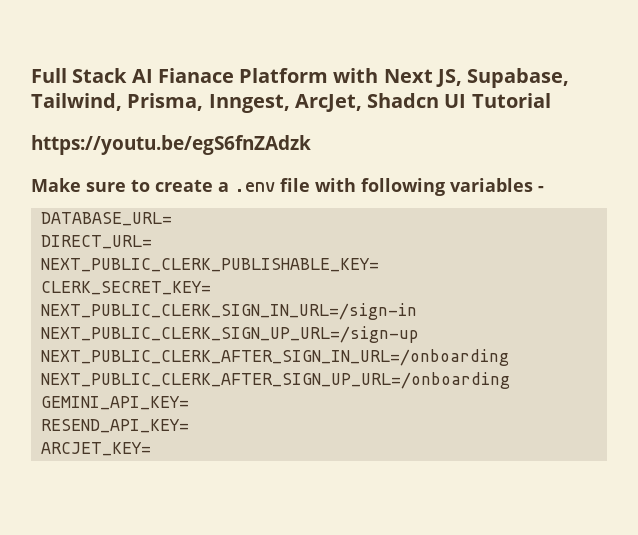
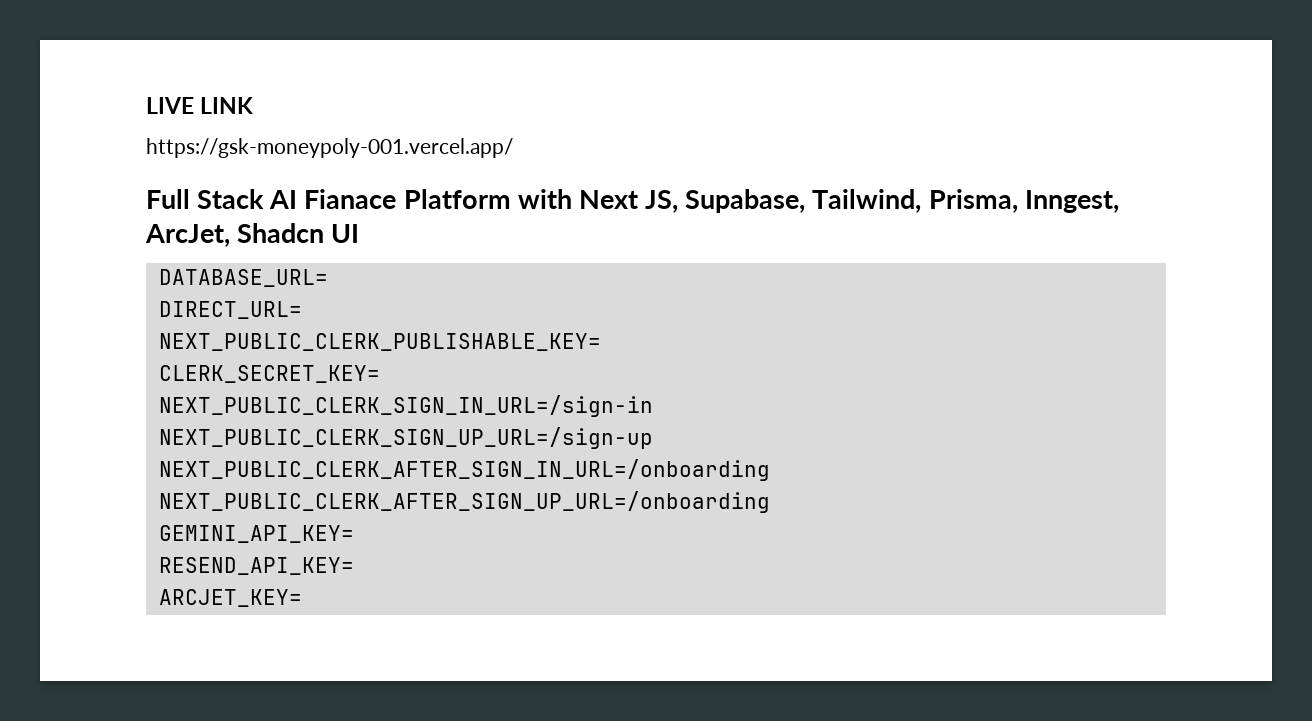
(31, 75) none -> [146,97,254,114] [146,138,513,158] LIVE LINK // https://gsk-moneypoly-001.vercel.app/ //
[471,93,551,108] [31,135,311,155] [31,178,544,196] Tutorial // https://youtu.be/egS6fnZAdzk // Make sure to create a .env file with following variables - -> (360, 233) none

